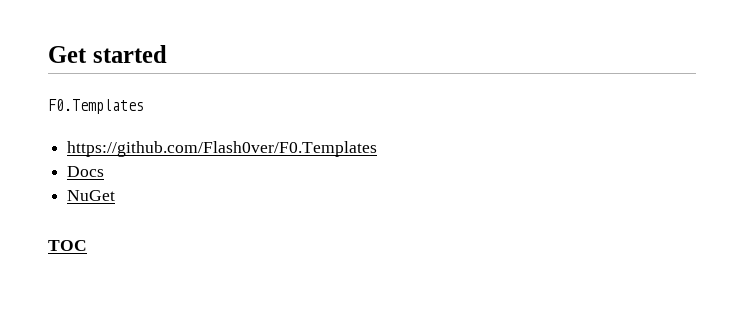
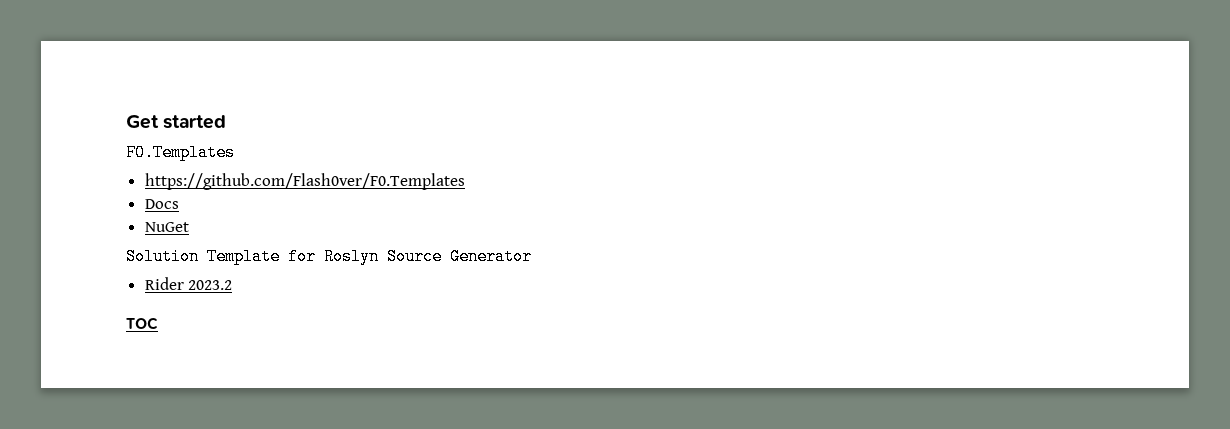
(116, 195) none -> [126,248,532,265] [144,277,233,290] // Solution Template for Roslyn Source Generator // Rider 2023.2

